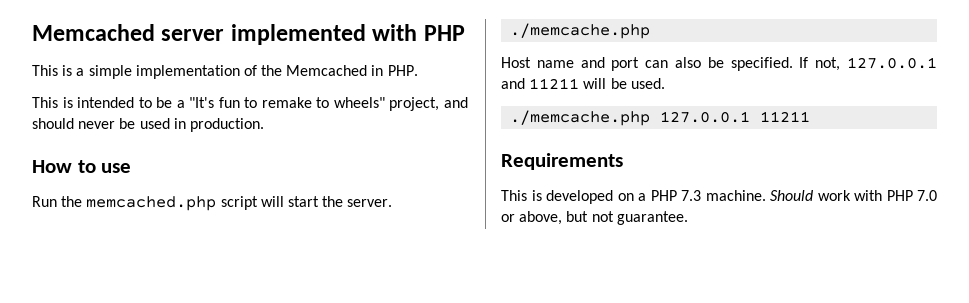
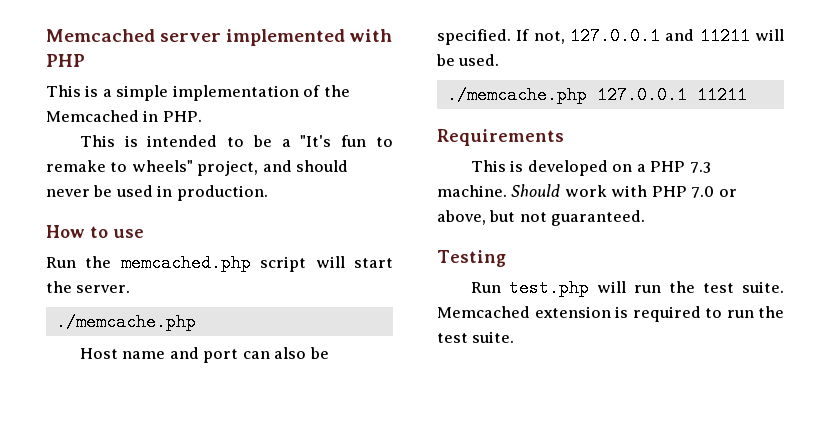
[616,211,688,225] guarantee. -> [551,210,646,226] [437,250,506,267] [470,279,784,297] [437,306,784,322] [437,331,515,343] guaranteed. // Testing // Run test.php will run the test suite. Memcached extension is required to run the test suite.

